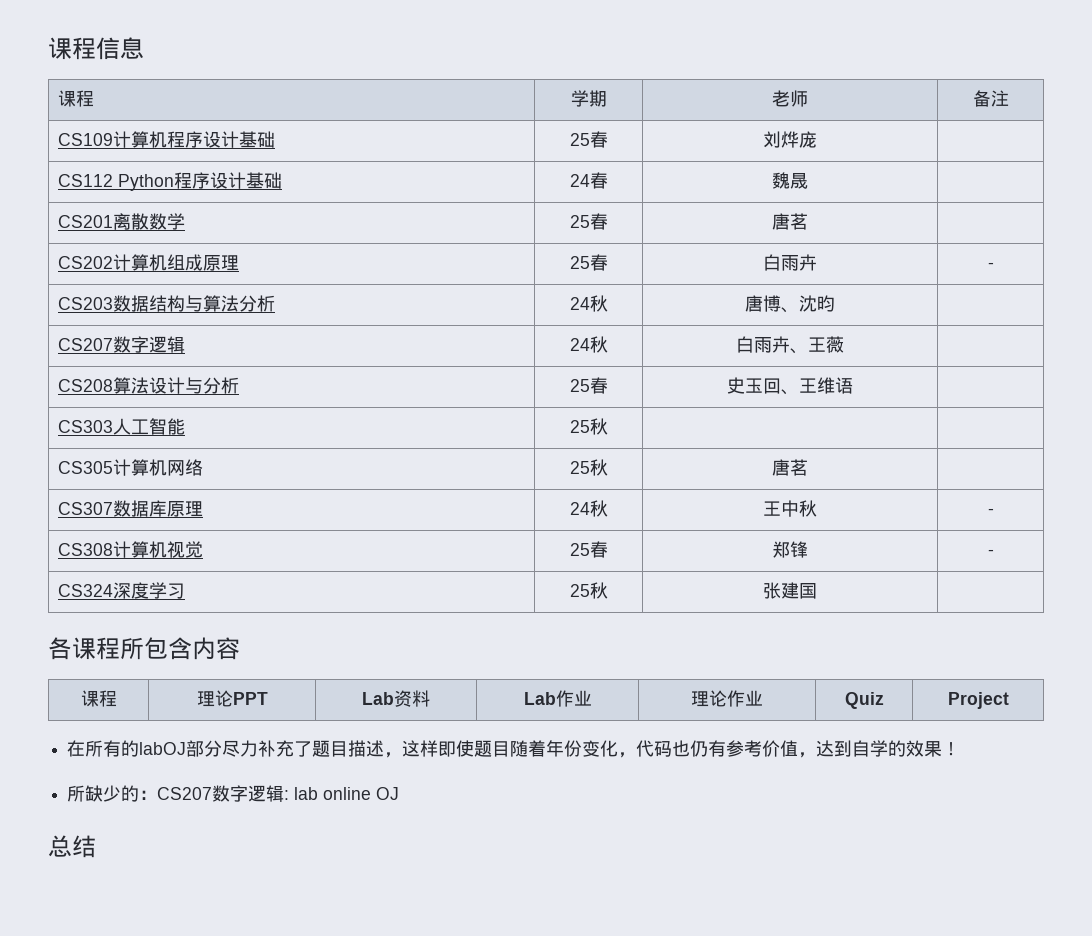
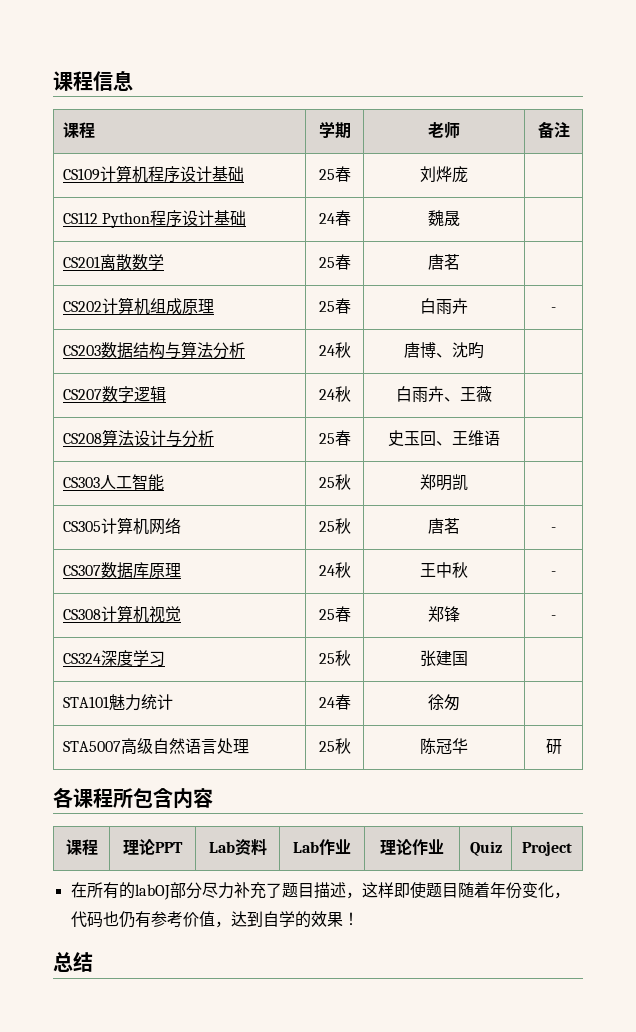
(608, 426) none -> [420,474,468,491] 郑明凯
(808, 467) none -> [551,527,556,532] -
(817, 591) none -> [62,694,173,711] [318,694,351,710] [428,694,460,711] [62,738,249,755] [318,738,351,754] [420,738,468,755] [545,739,562,754] // STA101魅力统计 | 24春 | 徐匆 | // STA5007高级自然语言处理 | 25秋 | 陈冠华 | 研
[67,785,400,802] // 所缺少的：CS207数字逻辑: lab online OJ -> (359, 919) none

